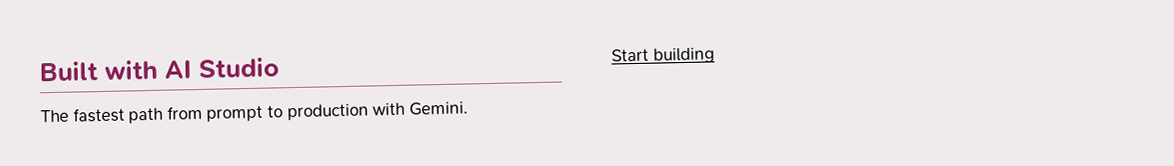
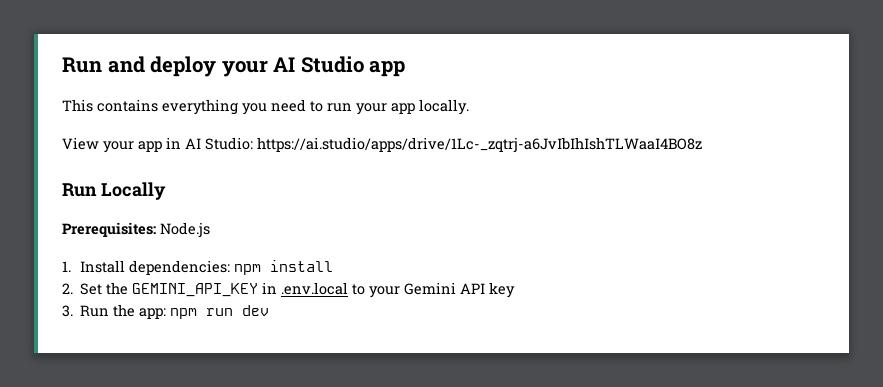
[39,57,280,82] [40,101,468,124] [611,47,715,64] Built with AI Studio // The fastest path from prompt to production with Gemini. // Start building -> [62,56,406,77] [62,99,469,115] [62,137,702,153] [62,182,166,200] [62,222,210,238] [62,260,334,275] [62,282,516,298] [62,304,270,319] Run and deploy your AI Studio app // This contains everything you need to run your app locally. // View your app in AI Studio: https://ai.studio/apps/drive/1Lc-_zqtrj-a6JvIbIhIshTLWaaI4BO8z // Run Locally // Prerequisites: Node.js // 1. Install dependencies: npm install // 2. Set the GEMINI_API_KEY in .env.local to your Gemini API key // 3. Run the app: npm run dev

